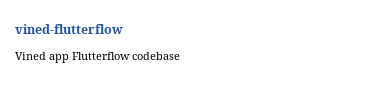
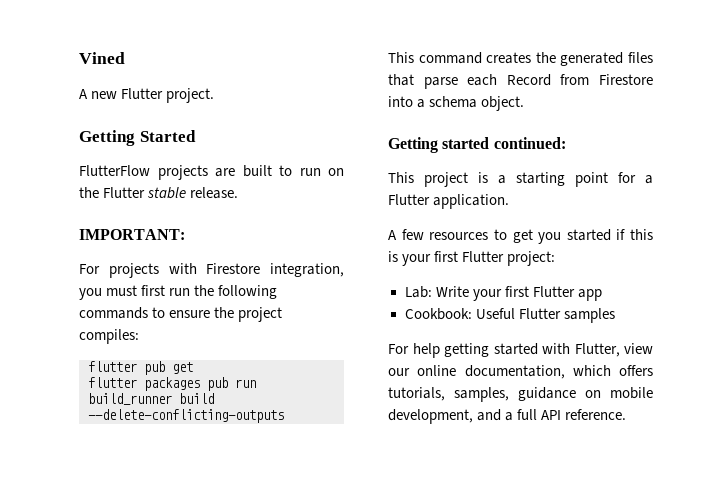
[15,24,123,34] [15,52,180,63] vined-flutterflow // Vined app Flutterflow codebase -> [79,52,125,64] [79,88,215,103] [79,130,196,146] [79,165,344,180] [79,187,239,199] [79,229,185,240] [79,263,344,278] [79,285,278,300] [79,307,283,322] [79,329,139,344] [88,361,193,375] [88,377,256,391] [88,393,214,405] [88,409,284,423] [388,52,653,66] [388,74,653,89] [388,96,525,111] [388,137,566,153] [388,172,653,187] [388,194,510,209] [388,229,653,244] [388,251,556,266] [404,286,602,301] [404,308,615,323] [388,343,653,358] [388,365,653,379] [388,387,653,402] [388,409,627,424] Vined // A new Flutter project. // Getting Started // FlutterFlow projects are built to run on the Flutter stable release. // IMPORTANT: // For projects with Firestore integration, you must first run the following commands to ensure the project compiles: // flutter pub get // flutter packages pub run build_runner build --delete-conflicting-outputs // This command creates the generated files that parse each Record from Firestore into a schema object. // Getting started continued: // This project is a starting point for a Flutter application. // A few resources to get you started if this is your first Flutter project: // Lab: Write your first Flutter app // Cookbook: Useful Flutter samples // For help getting started with Flutter, view our online documentation, which offers tutorials, samples, guidance on mobile development, and a full API reference.

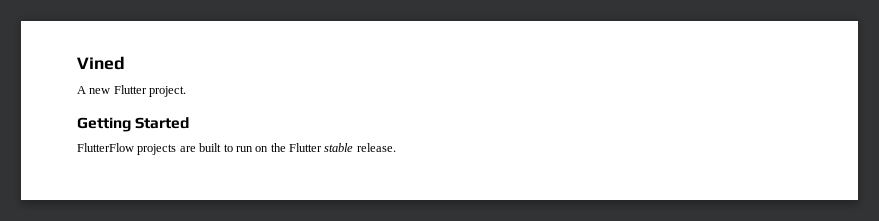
[79,229,185,240] [79,263,344,278] [79,285,278,300] [79,307,283,322] [79,329,139,344] [88,361,193,375] [88,377,256,391] [88,393,214,405] [88,409,284,423] [388,52,653,66] [388,74,653,89] [388,96,525,111] [388,137,566,153] [388,172,653,187] [388,194,510,209] [388,229,653,244] [388,251,556,266] [404,286,602,301] [404,308,615,323] [388,343,653,358] [388,365,653,379] [388,387,653,402] [388,409,627,424] // IMPORTANT: // For projects with Firestore integration, you must first run the following commands to ensure the project compiles: // flutter pub get // flutter packages pub run build_runner build --delete-conflicting-outputs // This command creates the generated files that parse each Record from Firestore into a schema object. // Getting started continued: // This project is a starting point for a Flutter application. // A few resources to get you started if this is your first Flutter project: // Lab: Write your first Flutter app // Cookbook: Useful Flutter samples // For help getting started with Flutter, view our online documentation, which offers tutorials, samples, guidance on mobile development, and a full API reference. -> (396, 147) none

